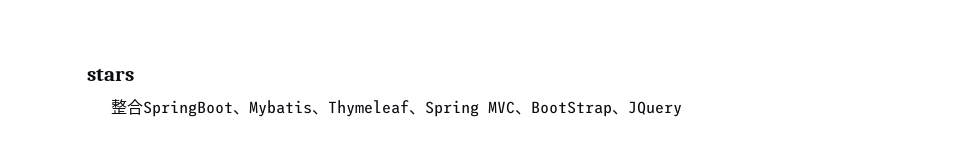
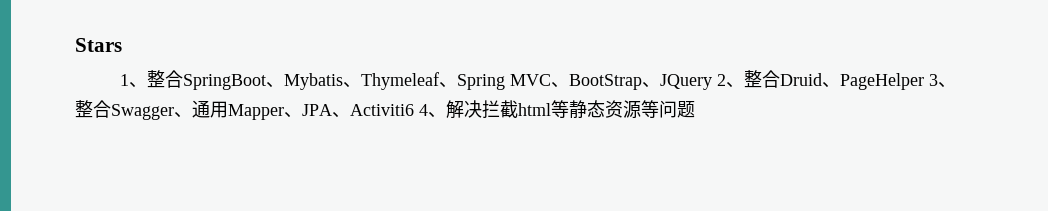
[87,69,134,81] stars // -> [75,38,122,52] [120,74,148,88] Stars // 1、
(683, 109) none -> [717,70,957,90] [75,100,695,120] 2、整合Druid、PageHelper 3、整合Swagger、通用Mapper、JPA、Activiti6 4、解决拦截html等静态资源等问题

